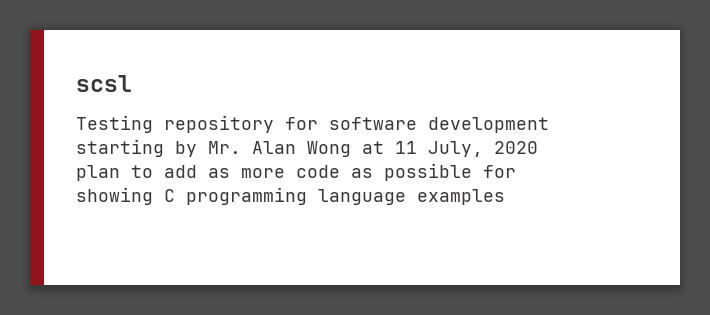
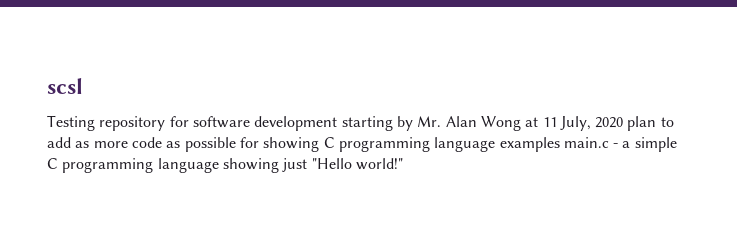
(505, 197) none -> [563,137,677,152] [47,158,403,173] main.c - a simple C programming language showing just "Hello world!"

